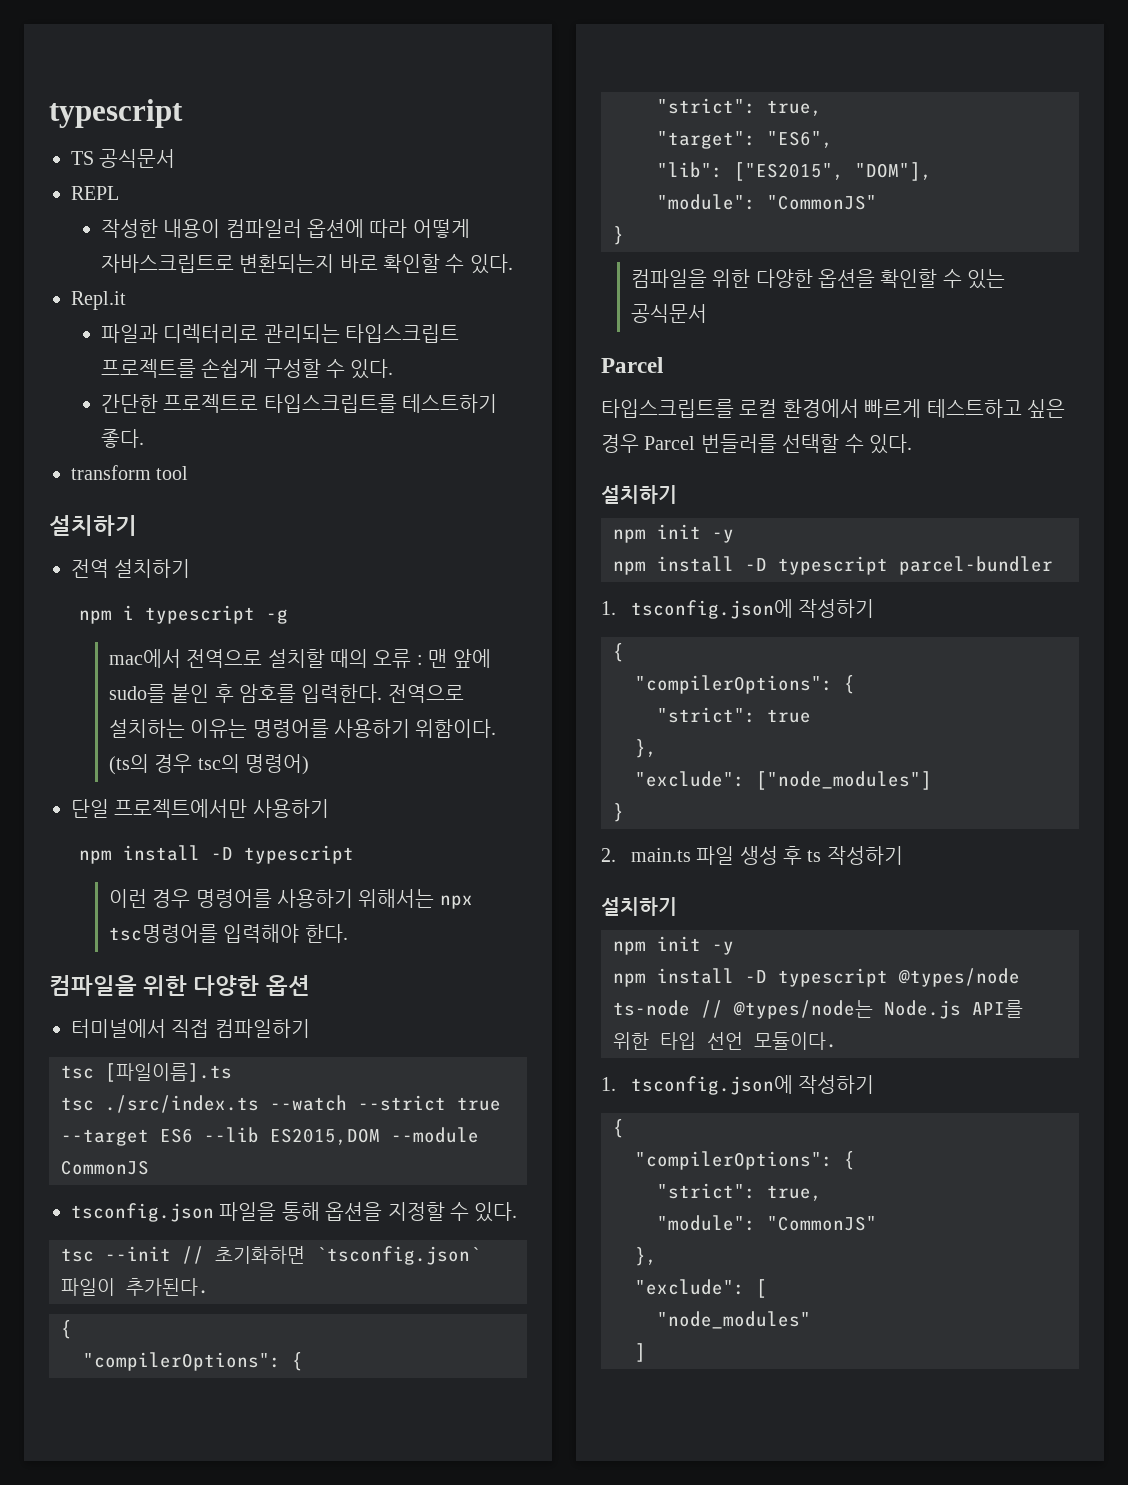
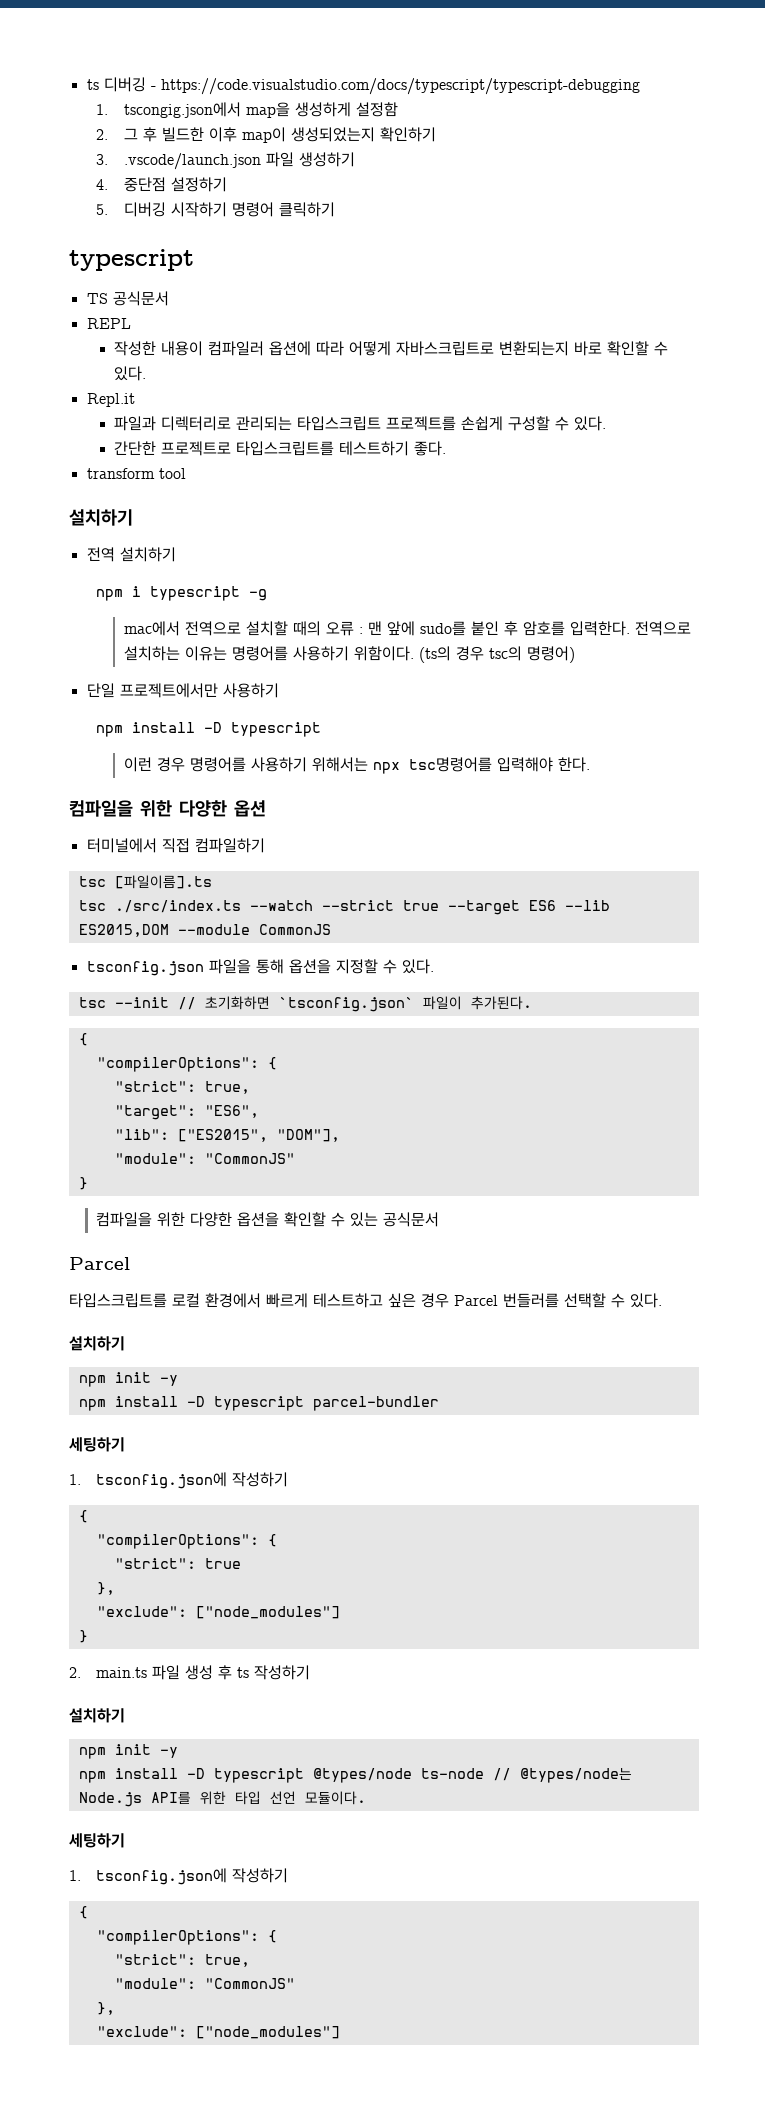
(49, 113) none -> [86,77,640,95] [96,102,398,118] [96,127,436,143] [96,152,355,170] [96,177,227,192] [96,202,335,217] ts 디버깅 - https://code.visualstudio.com/docs/typescript/typescript-debugging // 1. tscongig.json에서 map을 생성하게 설정함 // 2. 그 후 빌드한 이후 map이 생성되었는지 확인하기 // 3. .vscode/launch.json 파일 생성하기 // 4. 중단점 설정하기 // 5. 디버깅 시작하기 명령어 클릭하기 //
(1053, 565) none -> [69,1437,125,1452] // 세팅하기
(837, 1041) none -> [69,1833,125,1848] // 세팅하기
[756,1279,767,1298] [657,1311,811,1329] [635,1343,646,1362] [ // "node_modules" // ] -> [195,2026,340,2039] ["node_modules"]

